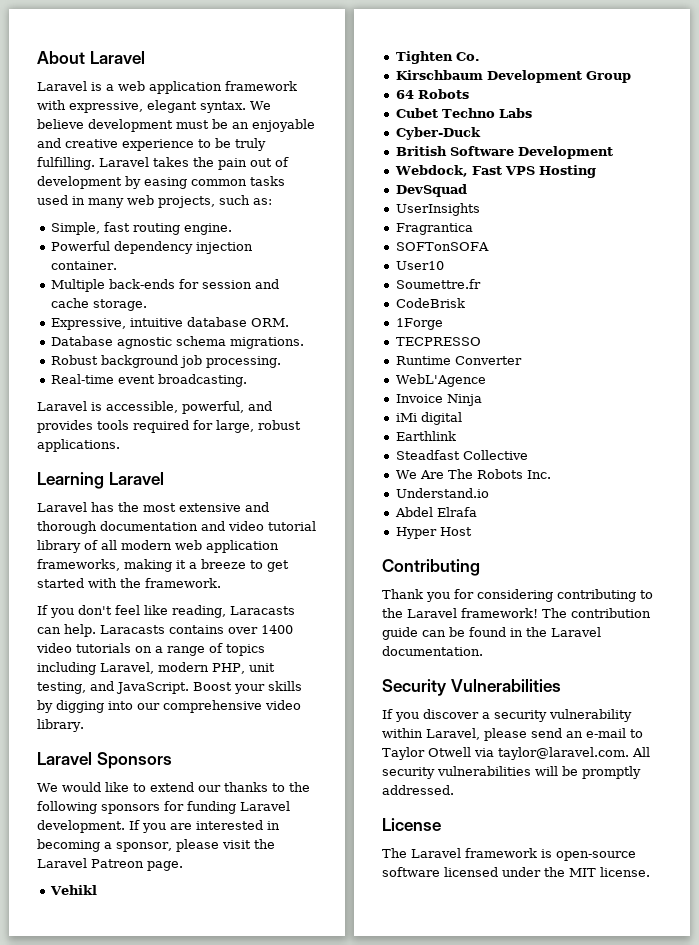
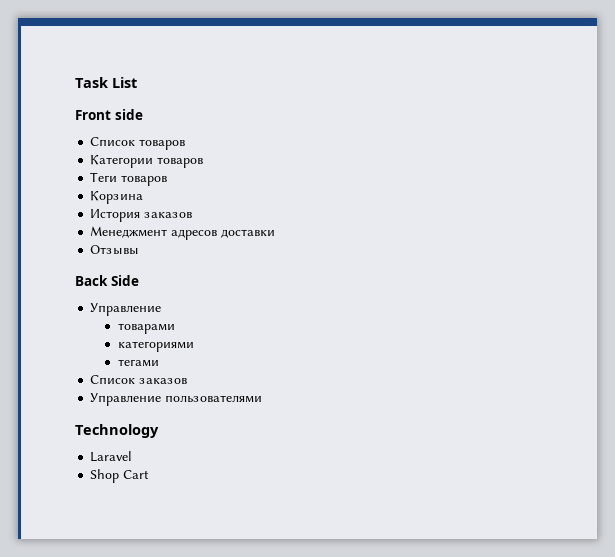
[37,51,145,64] [37,81,297,94] [37,100,271,113] [37,119,315,132] [37,138,266,151] [37,157,289,170] [37,176,285,189] [37,195,272,208] [50,222,232,235] [50,241,253,254] [50,261,117,270] [50,279,279,292] [50,298,147,311] [50,317,289,330] [50,336,304,349] [50,355,281,368] [50,374,247,387] [37,401,272,414] [37,420,301,433] [37,439,120,452] [37,472,164,489] [37,502,269,512] [37,521,316,534] [37,540,279,553] [37,559,289,572] [37,578,221,588] [37,605,295,618] [37,624,293,637] [36,643,265,656] [37,662,275,675] [37,681,302,694] [37,700,301,713] [37,719,84,732] [37,752,172,769] [37,782,310,792] [37,801,290,814] [37,820,280,833] [37,839,275,852] [37,858,183,871] [49,885,97,895] [395,51,480,64] [395,70,631,83] [395,89,469,99] [395,108,532,118] [395,127,481,140] [395,146,613,159] [394,165,596,178] [395,184,467,197] [395,203,480,216] [395,223,473,235] [395,242,489,251] [395,261,444,270] [395,279,481,289] [395,298,465,308] [395,318,443,330] [395,337,481,346] [395,356,522,365] [395,374,486,387] [395,394,482,406] [395,412,462,425] [395,431,456,441] [395,450,528,460] [395,469,551,479] [395,488,489,498] [394,507,477,517] [395,527,472,539] [382,559,480,576] [382,589,653,602] [382,608,651,618] [382,627,601,640] [382,646,483,656] [382,679,561,696] [382,709,632,722] [382,728,643,741] [382,747,650,760] [382,766,641,779] [382,785,454,795] [382,818,441,831] [382,848,636,861] [382,867,650,877] About Laravel // Laravel is a web application framework with expressive, elegant syntax. We believe development must be an enjoyable and creative experience to be truly fulfilling. Laravel takes the pain out of development by easing common tasks used in many web projects, such as: // Simple, fast routing engine. // Powerful dependency injection container. // Multiple back-ends for session and cache storage. // Expressive, intuitive database ORM. // Database agnostic schema migrations. // Robust background job processing. // Real-time event broadcasting. // Laravel is accessible, powerful, and provides tools required for large, robust applications. // Learning Laravel // Laravel has the most extensive and thorough documentation and video tutorial library of all modern web application frameworks, making it a breeze to get started with the framework. // If you don't feel like reading, Laracasts can help. Laracasts contains over 1400 video tutorials on a range of topics including Laravel, modern PHP, unit testing, and JavaScript. Boost your skills by digging into our comprehensive video library. // Laravel Sponsors // We would like to extend our thanks to the following sponsors for funding Laravel development. If you are interested in becoming a sponsor, please visit the Laravel Patreon page. // Vehikl // Tighten Co. // Kirschbaum Development Group // 64 Robots // Cubet Techno Labs // Cyber-Duck // British Software Development // Webdock, Fast VPS Hosting // DevSquad // UserInsights // Fragrantica // SOFTonSOFA // User10 // Soumettre.fr // CodeBrisk // 1Forge // TECPRESSO // Runtime Converter // WebL'Agence // Invoice Ninja // iMi digital // Earthlink // Steadfast Collective // We Are The Robots Inc. // Understand.io // Abdel Elrafa // Hyper Host // Contributing // Thank you for considering contributing to the Laravel framework! The contribution guide can be found in the Laravel documentation. // Security Vulnerabilities // If you discover a security vulnerability within Laravel, please send an e-mail to Taylor Otwell via taylor@laravel.com. All security vulnerabilities will be promptly addressed. // License // The Laravel framework is open-source software licensed under the MIT license. -> [75,77,137,88] [75,109,143,120] [90,137,186,150] [90,155,204,168] [90,172,168,186] [90,191,144,204] [90,209,193,222] [90,226,276,240] [90,245,140,255] [75,275,139,286] [90,303,162,316] [117,323,175,334] [117,341,194,352] [117,359,159,367] [90,375,188,385] [90,393,263,406] [75,424,159,438] [90,451,133,462] [90,469,150,483] Task List // Front side // Список товаров // Категории товаров // Теги товаров // Корзина // История заказов // Менеджмент адресов доставки // Отзывы // Back Side // Управление // товарами // категориями // тегами // Список заказов // Управление пользователями // Technology // Laravel // Shop Cart

